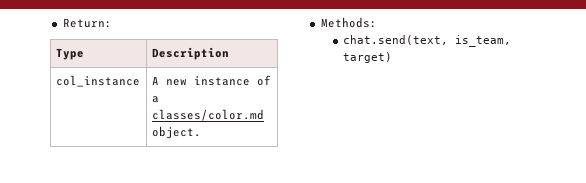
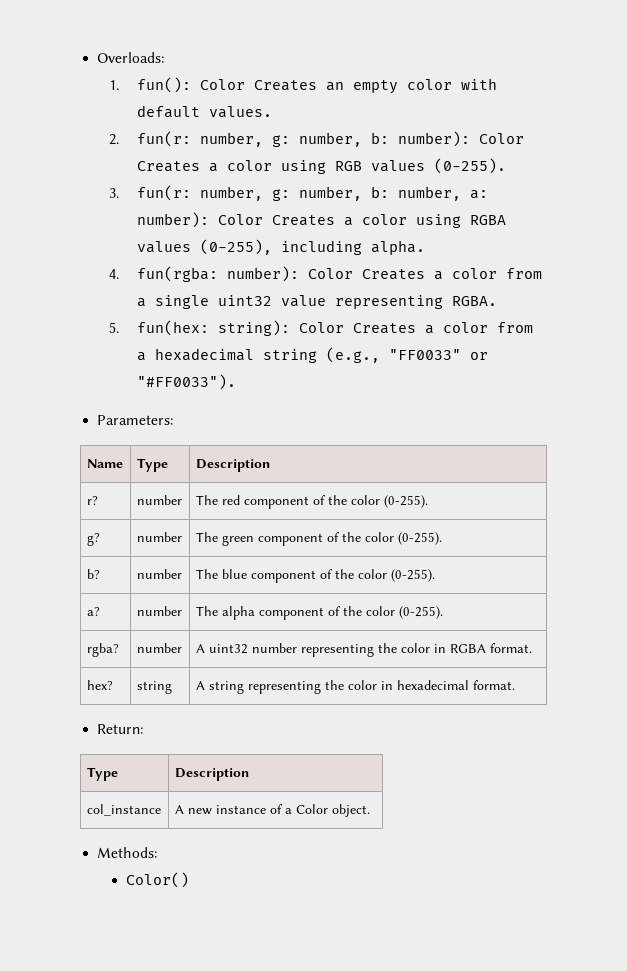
(62, 23) none -> [97,52,165,63] [108,77,498,94] [137,105,273,118] [108,131,525,147] [137,158,507,174] [108,185,489,201] [137,212,507,228] [137,239,426,255] [108,266,543,282] [137,295,498,309] [108,320,534,336] [137,347,489,363] [137,374,237,390] [97,415,174,425] [86,459,123,468] [136,458,168,472] [195,459,270,472] [86,496,98,505] [136,495,182,505] [195,495,428,509] [86,533,100,546] [136,532,182,542] [195,532,442,546] [86,569,100,579] [136,569,182,579] [195,569,435,583] [86,607,100,616] [136,606,182,616] [195,606,443,620] [86,643,119,657] [136,643,182,653] [195,643,532,657] [86,680,113,690] [136,681,172,694] [195,680,515,694] Overloads: // 1. fun(): Color Creates an empty color with default values. // 2. fun(r: number, g: number, b: number): Color Creates a color using RGB values (0-255). // 3. fun(r: number, g: number, b: number, a: number): Color Creates a color using RGBA values (0-255), including alpha. // 4. fun(rgba: number): Color Creates a color from a single uint32 value representing RGBA. // 5. fun(hex: string): Color Creates a color from a hexadecimal string (e.g., "FF0033" or "#FF0033"). // Parameters: // Name | Type | Description // r? | number | The red component of the color (0-255). // g? | number | The green component of the color (0-255). // b? | number | The blue component of the color (0-255). // a? | number | The alpha component of the color (0-255). // rgba? | number | A uint32 number representing the color in RGBA format. // hex? | string | A string representing the color in hexadecimal format. //
[151,109,264,121] classes/color.md -> [295,804,328,814] Color
[343,35,512,47] [343,52,393,63] chat.send(text, is_team, target) -> [125,872,189,888] Color()

